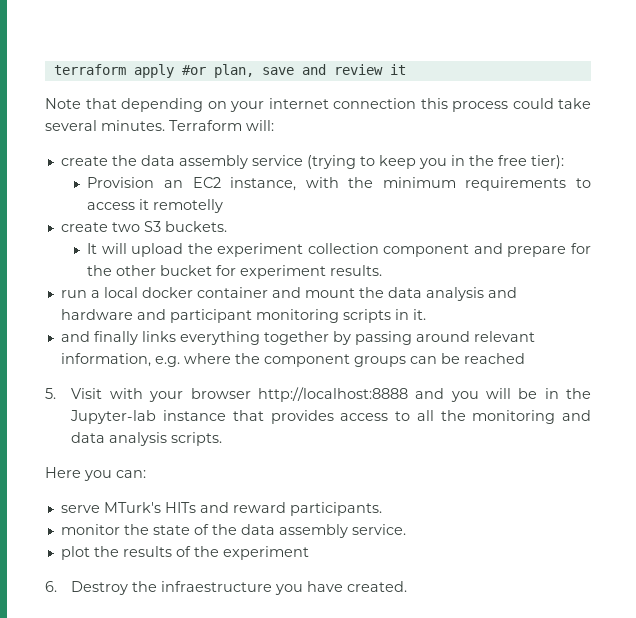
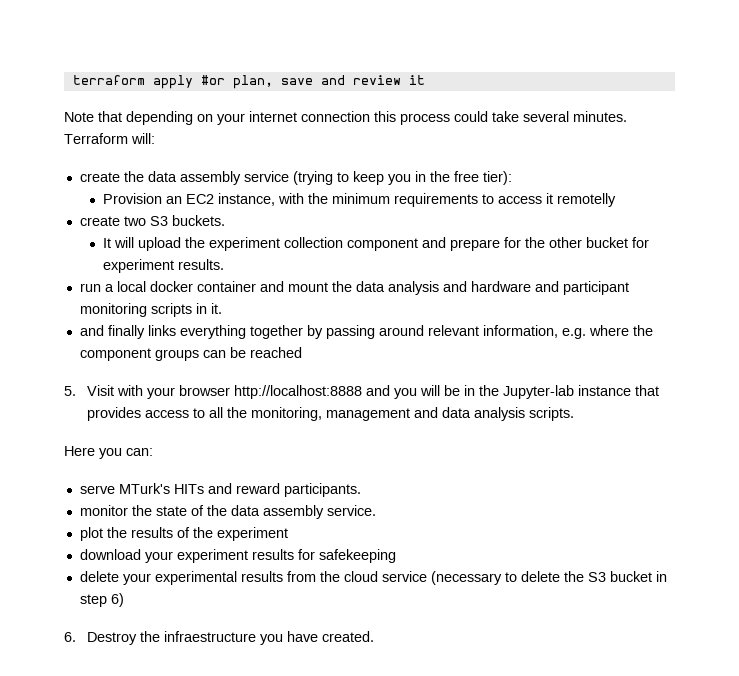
[472,410,556,424] monitoring -> [251,407,411,421] monitoring, management
(309, 553) none -> [79,549,396,563] [79,571,667,585] [79,593,124,607] // download your experiment results for safekeeping // delete your experimental results from the cloud service (necessary to delete the S3 bucket in step 6)

